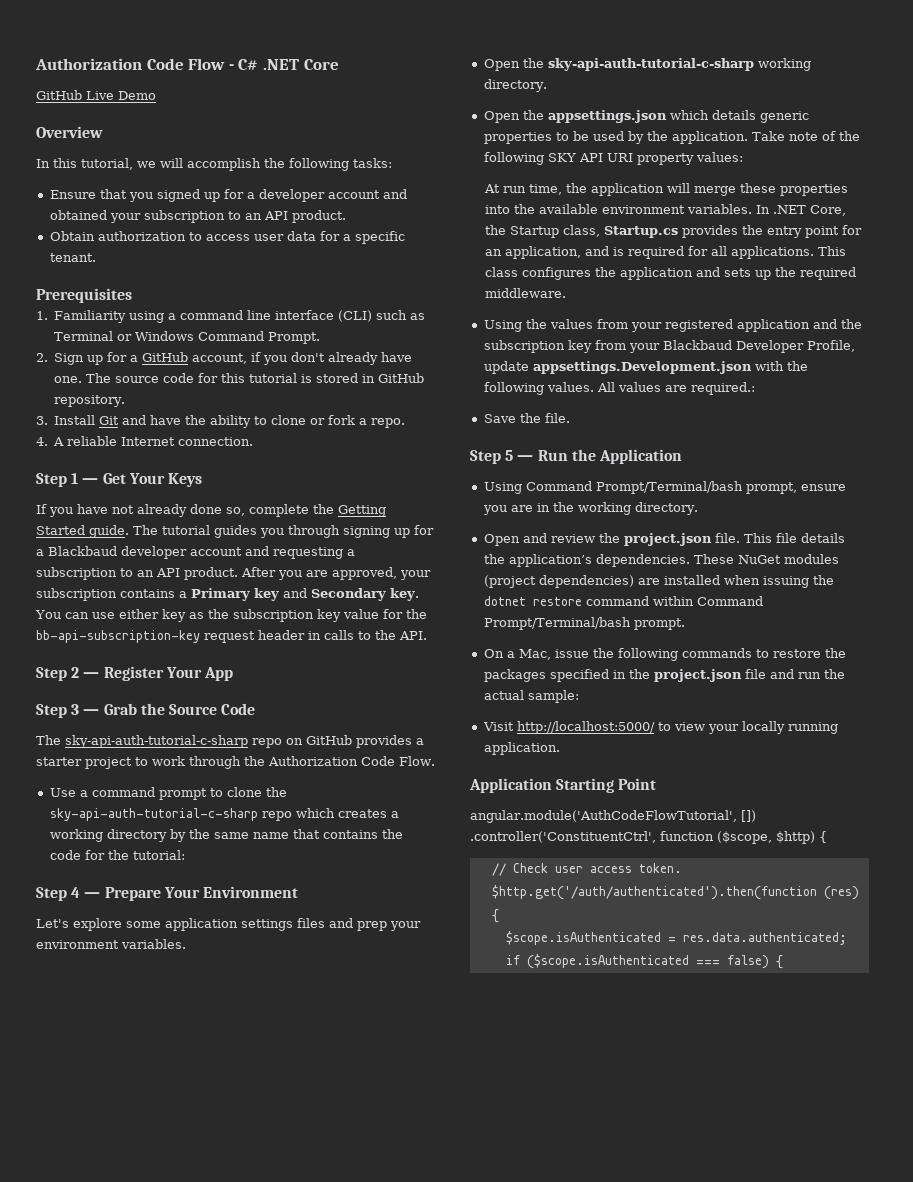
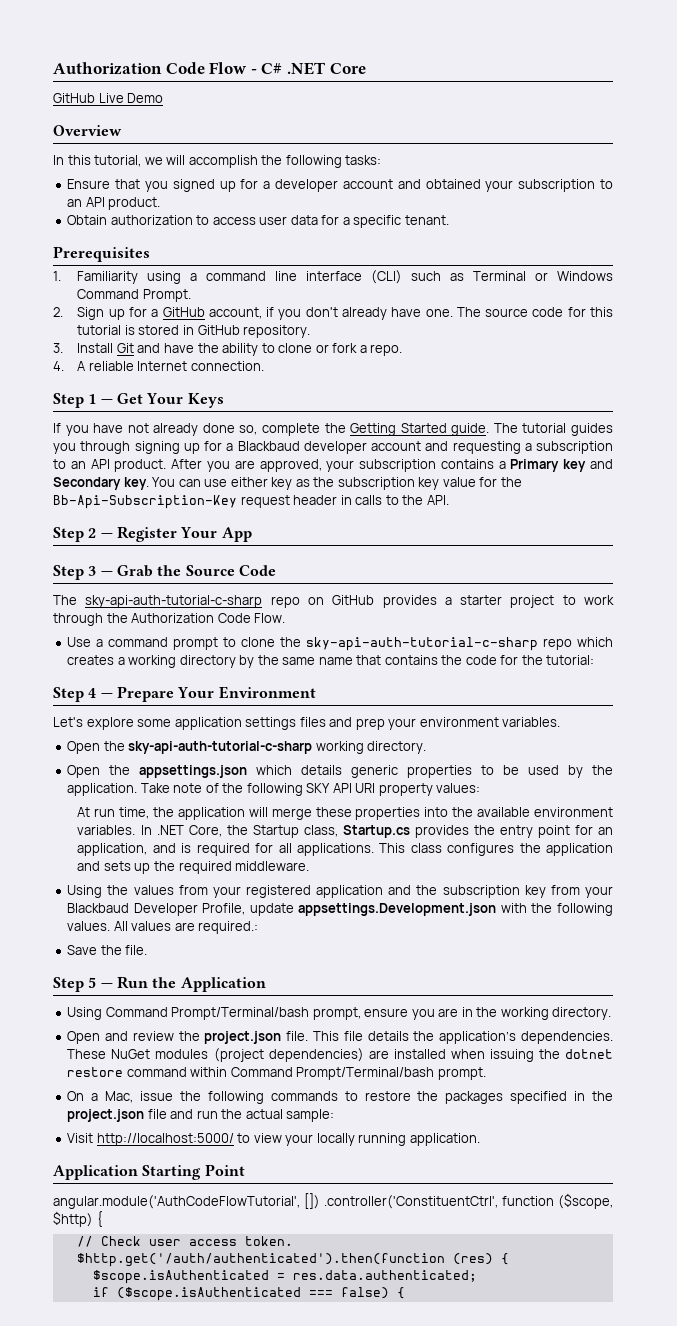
[36,630,200,643] bb-api-subscription-key -> [53,495,237,509] Bb-Api-Subscription-Key

